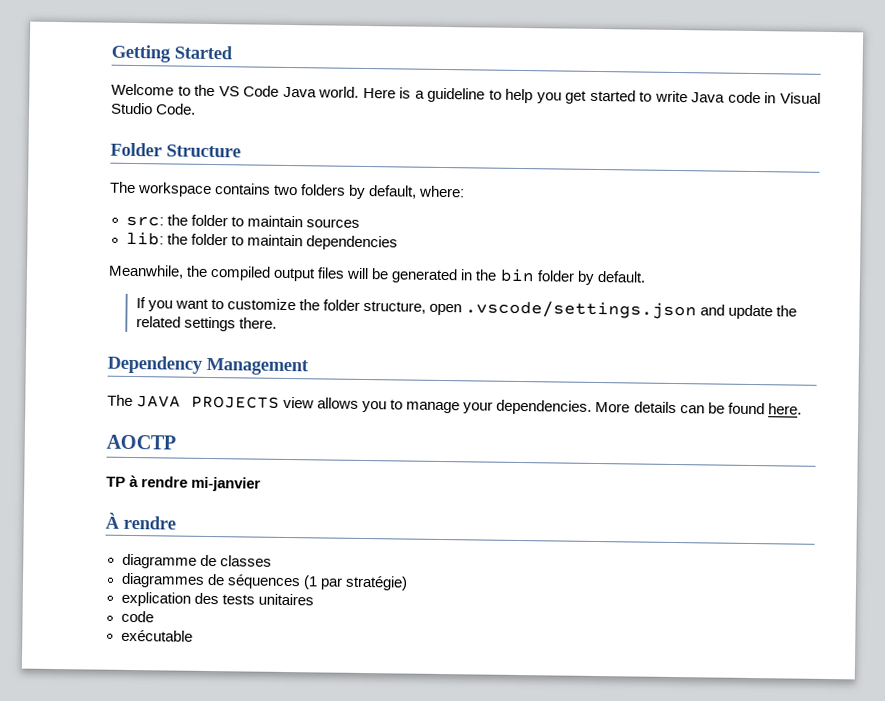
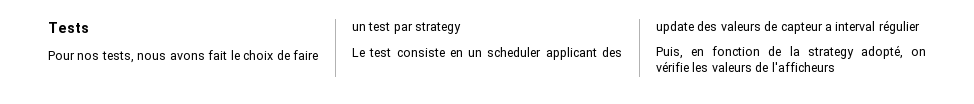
[111,44,233,63] [111,83,821,104] [111,102,197,115] [110,142,241,158] [110,181,466,199] [125,214,360,228] [125,231,398,251] [108,264,646,285] [135,297,798,320] [135,316,277,332] [107,355,309,376] [107,394,802,415] [106,434,176,450] [106,474,262,492] [105,512,176,530] [121,553,272,569] [120,572,408,591] [120,591,314,607] [120,610,154,623] [120,629,193,642] Getting Started // Welcome to the VS Code Java world. Here is a guideline to help you get started to write Java code in Visual Studio Code. // Folder Structure // The workspace contains two folders by default, where: // src: the folder to maintain sources // lib: the folder to maintain dependencies // Meanwhile, the compiled output files will be generated in the bin folder by default. // If you want to customize the folder structure, open .vscode/settings.json and update the related settings there. // Dependency Management // The JAVA PROJECTS view allows you to manage your dependencies. More details can be found here. // AOCTP // TP à rendre mi-janvier // À rendre // diagramme de classes // diagrammes de séquences (1 par stratégie) // explication des tests unitaires // code // exécutable -> [48,22,89,33] [48,50,319,63] [352,22,462,34] [352,47,622,60] [656,20,920,34] [656,45,926,59] [656,61,835,72] Tests // Pour nos tests, nous avons fait le choix de faire un test par strategy // Le test consiste en un scheduler applicant des update des valeurs de capteur a interval régulier // Puis, en fonction de la strategy adopté, on vérifie les valeurs de l'afficheurs

